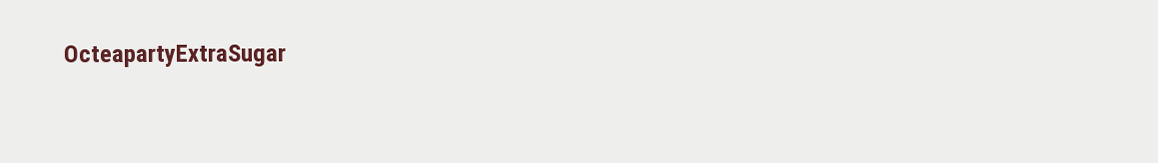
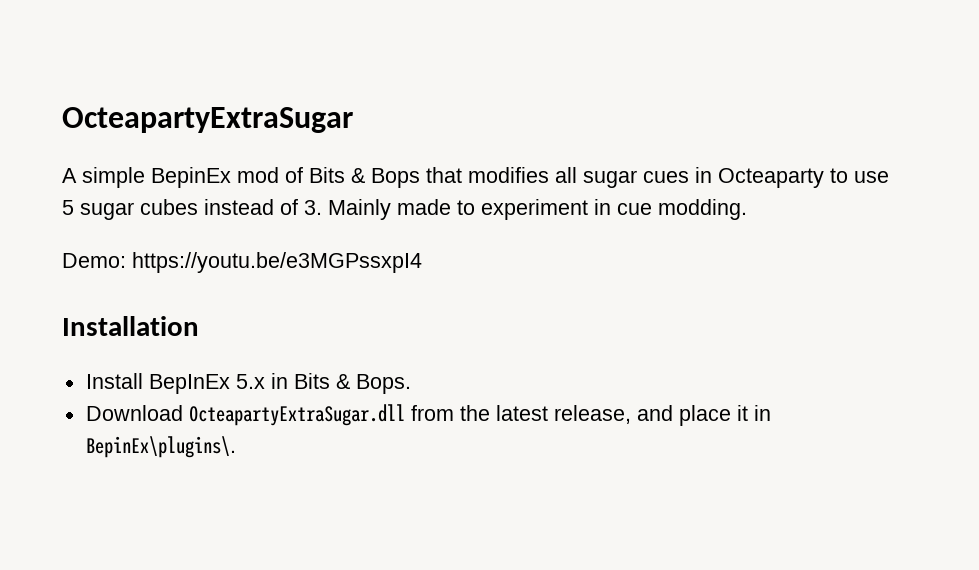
(286, 56) none -> [62,167,889,188] [62,199,747,220] [62,252,422,273] [62,316,199,336] [85,373,411,394] [85,404,771,426] [85,436,236,458] // A simple BepinEx mod of Bits & Bops that modifies all sugar cues in Octeaparty to use 5 sugar cubes instead of 3. Mainly made to experiment in cue modding. // Demo: https://youtu.be/e3MGPssxpI4 // Installation // Install BepInEx 5.x in Bits & Bops. // Download OcteapartyExtraSugar.dll from the latest release, and place it in BepinEx\plugins\.

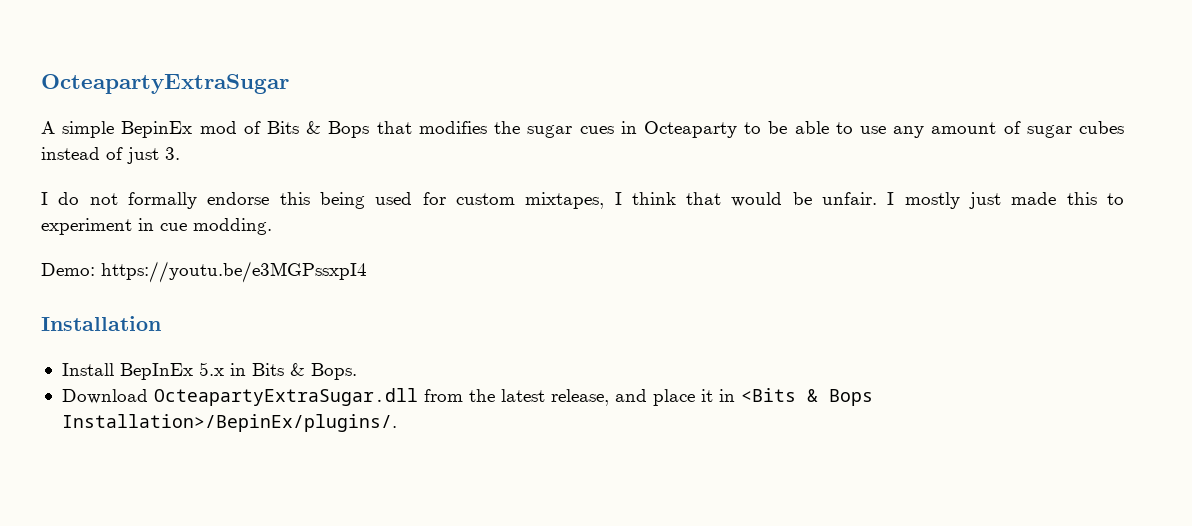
[555,167,577,183] all -> [494,121,521,134] the
[854,171,889,183] [62,200,74,215] use 5 -> [768,121,1021,138] be able to use any amount of
(298, 207) none -> [127,147,159,164] just
[328,199,451,220] Mainly made -> [41,192,1097,209] // I do not formally endorse this being used for custom mixtapes, I think that would be unfair. I mostly just made this
[85,436,236,458] BepinEx\plugins\. -> [740,388,873,406] [61,414,397,432] <Bits & Bops Installation>/BepinEx/plugins/.

